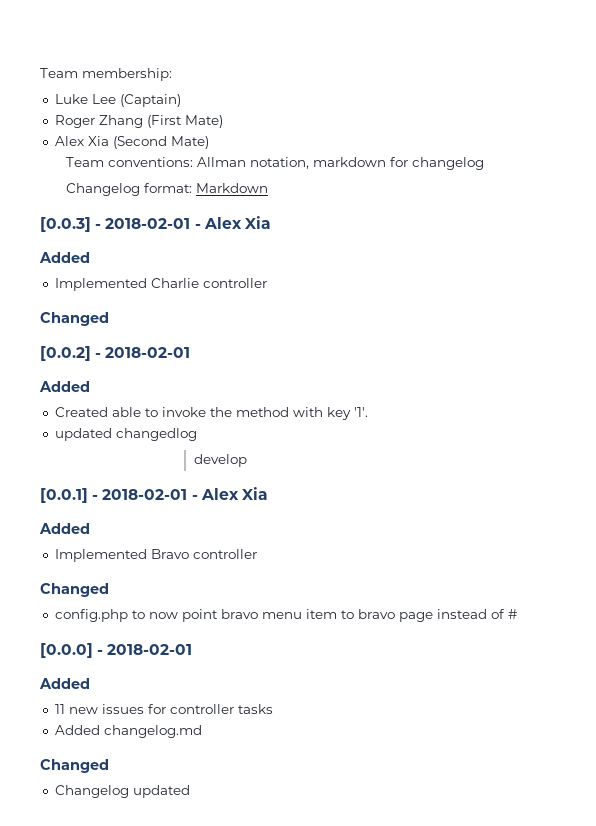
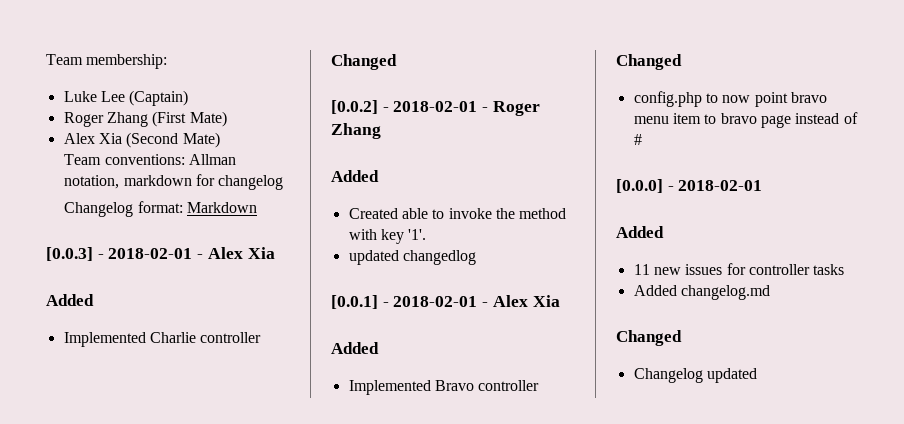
(191, 352) none -> [482,101,540,116] [331,123,381,139] - Roger Zhang
[193,454,247,467] // develop -> (476, 257) none

